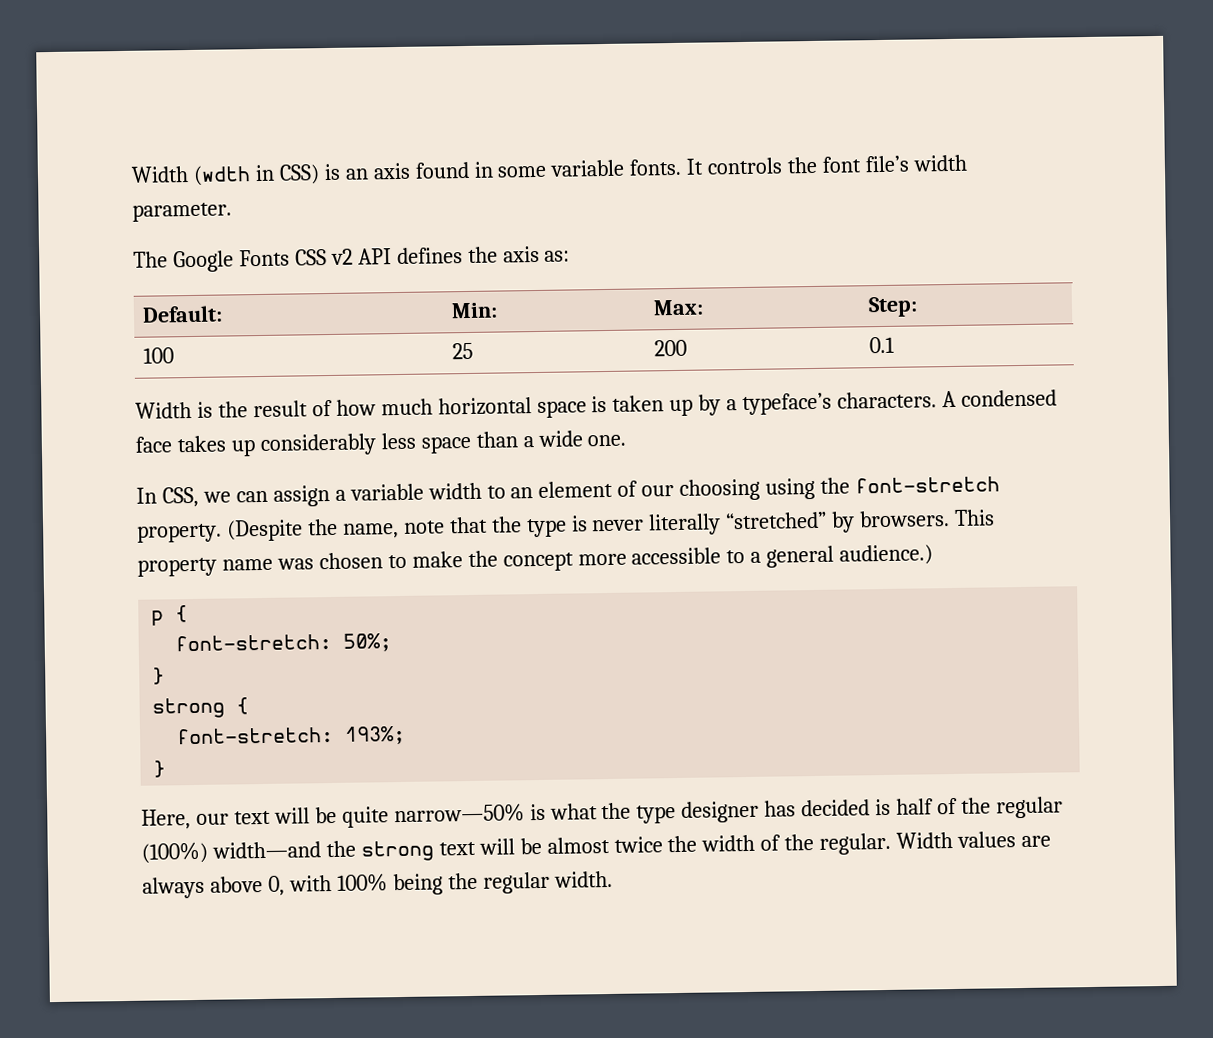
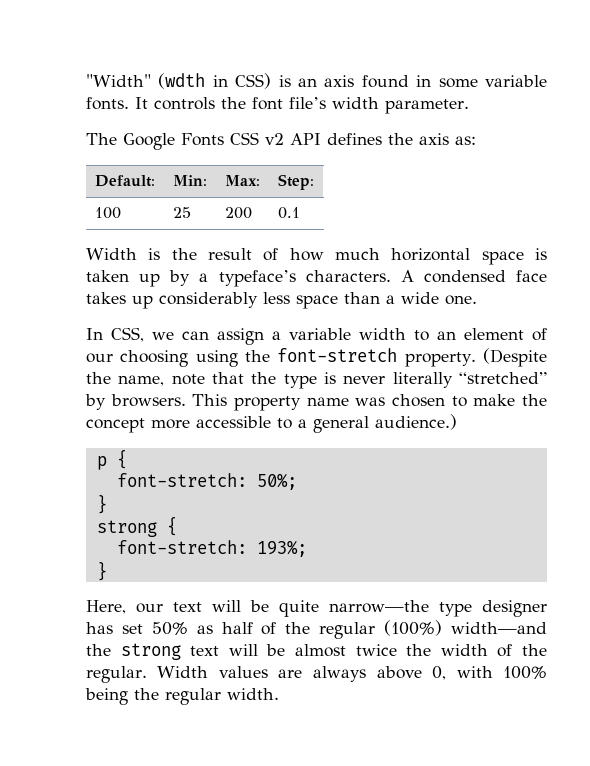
[131,166,189,183] Width -> [86,74,151,87] "Width"
[393,798,892,824] narrow—50% is what the type designer has decided is -> [329,600,547,617] [86,622,213,635] narrow—the type designer has set 50% as

